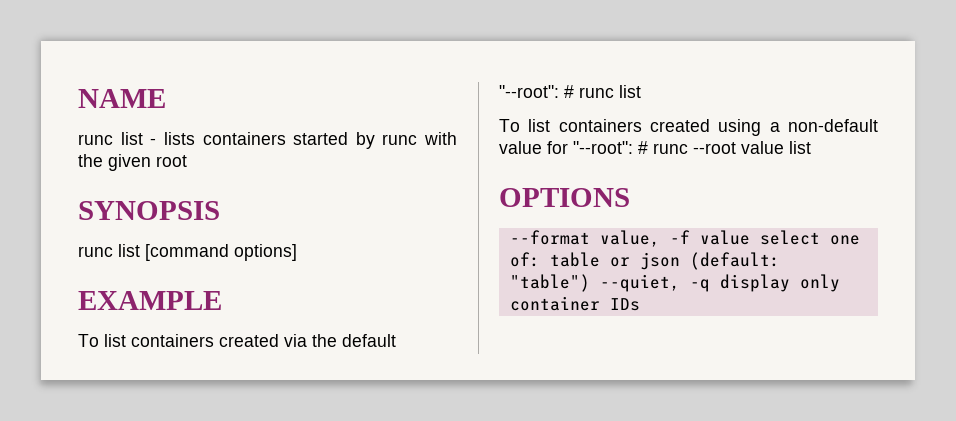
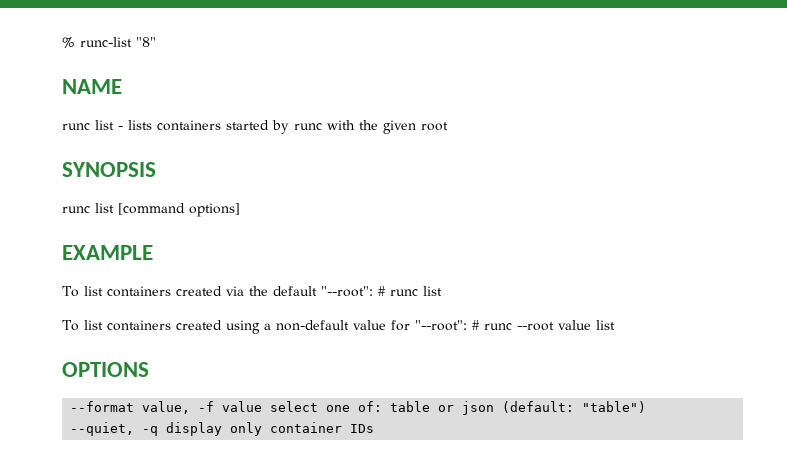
(78, 98) none -> [62,37,156,48] % runc-list "8" //
(590, 283) none -> (647, 407) //

